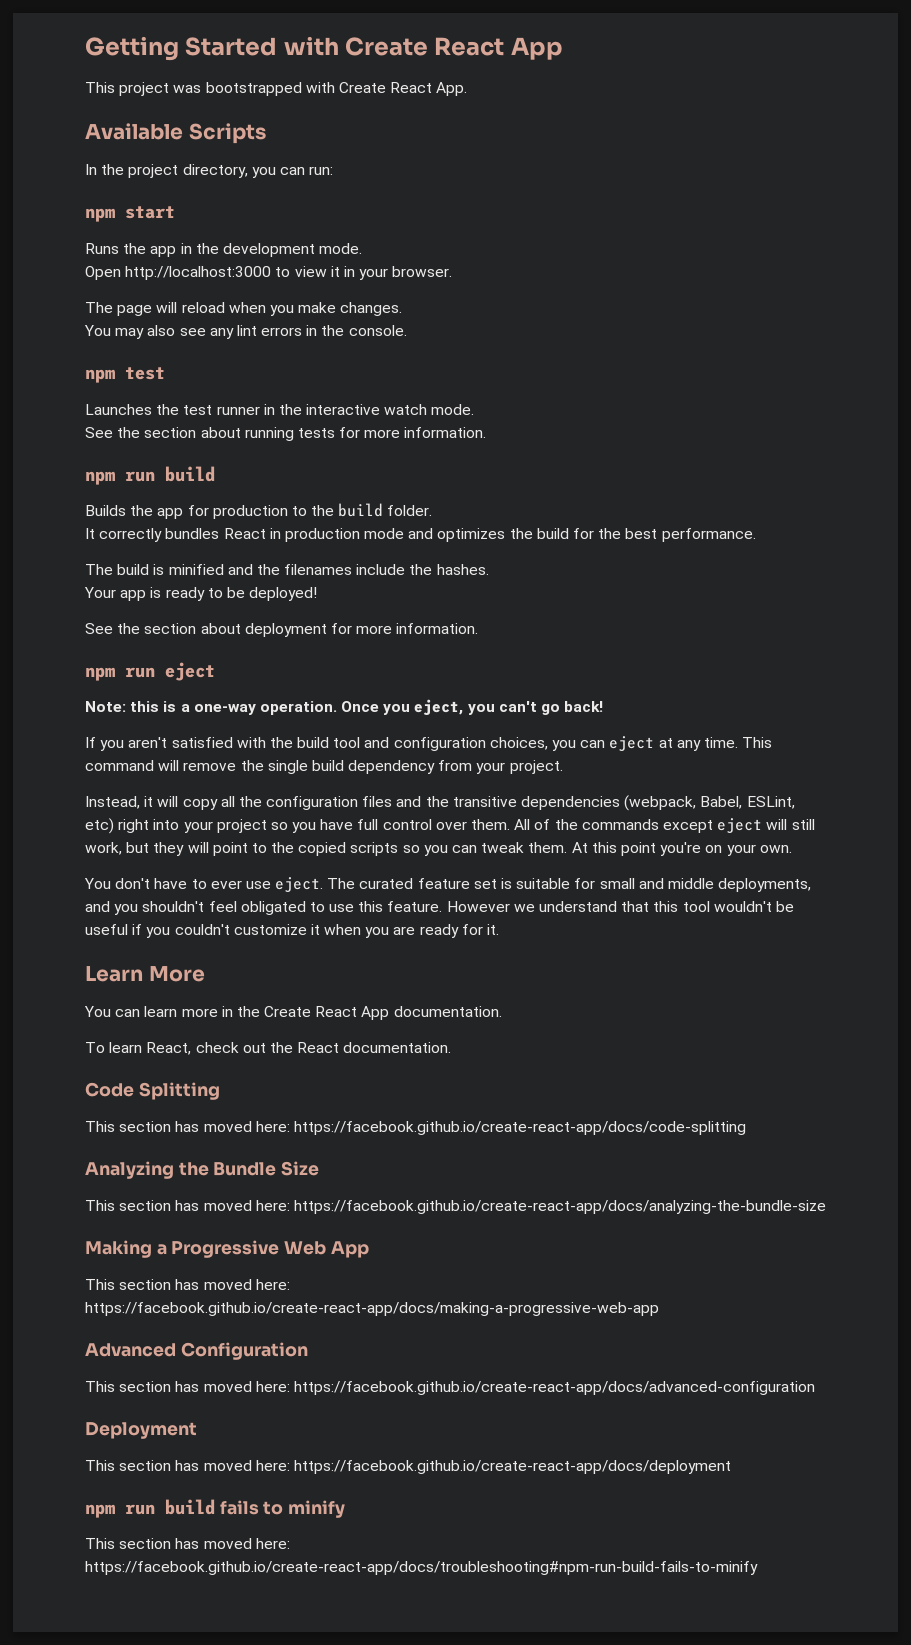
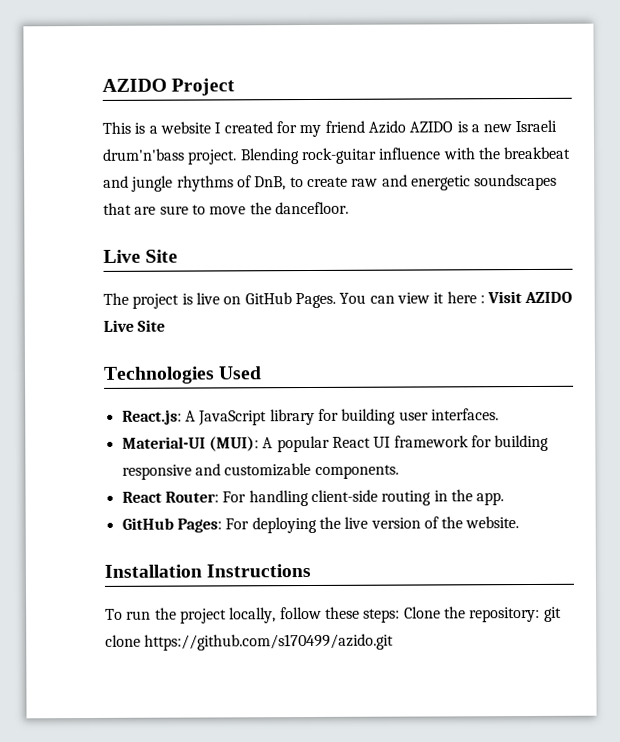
[85,36,563,61] [85,82,468,96] [85,123,266,144] [85,164,334,178] [85,206,175,222] [85,243,363,257] [85,266,453,280] [85,302,403,316] [84,325,407,339] [85,367,165,383] [85,404,475,415] [85,427,487,441] [85,466,215,485] [85,503,433,519] [85,528,756,542] [85,564,489,575] [84,587,318,601] [85,623,479,637] [85,662,215,681] [85,699,604,715] [85,736,773,751] [85,760,563,774] [85,795,795,811] [85,818,815,834] [85,842,792,856] [84,877,812,892] [85,901,794,915] [85,924,500,938] [85,966,205,982] [84,1006,502,1020] [85,1042,452,1055] [85,1082,220,1100] [85,1121,746,1135] [85,1161,320,1179] [85,1200,826,1214] [85,1240,369,1258] [85,1279,290,1290] [85,1302,659,1316] [85,1342,308,1360] [85,1381,815,1395] [85,1422,197,1439] [85,1460,731,1474] [85,1499,346,1518] [85,1538,290,1549] [85,1561,758,1575] Getting Started with Create React App // This project was bootstrapped with Create React App. // Available Scripts // In the project directory, you can run: // npm start // Runs the app in the development mode. // Open http://localhost:3000 to view it in your browser. // The page will reload when you make changes. // You may also see any lint errors in the console. // npm test // Launches the test runner in the interactive watch mode. // See the section about running tests for more information. // npm run build // Builds the app for production to the build folder. // It correctly bundles React in production mode and optimizes the build for the best performance. // The build is minified and the filenames include the hashes. // Your app is ready to be deployed! // See the section about deployment for more information. // npm run eject // Note: this is a one-way operation. Once you eject, you can't go back! // If you aren't satisfied with the build tool and configuration choices, you can eject at any time. This command will remove the single build dependency from your project. // Instead, it will copy all the configuration files and the transitive dependencies (webpack, Babel, ESLint, etc) right into your project so you have full control over them. All of the commands except eject will still work, but they will point to the copied scripts so you can tweak them. At this point you're on your own. // You don't have to ever use eject. The curated feature set is suitable for small and middle deployments, and you shouldn't feel obligated to use this feature. However we understand that this tool wouldn't be useful if you couldn't customize it when you are ready for it. // Learn More // You can learn more in the Create React App documentation. // To learn React, check out the React documentation. // Code Splitting // This section has moved here: https://facebook.github.io/create-react-app/docs/code-splitting // Analyzing the Bundle Size // This section has moved here: https://facebook.github.io/create-react-app/docs/analyzing-the-bundle-size // Making a Progressive Web App // This section has moved here: https://facebook.github.io/create-react-app/docs/making-a-progressive-web-app // Advanced Configuration // This section has moved here: https://facebook.github.io/create-react-app/docs/advanced-configuration // Deployment // This section has moved here: https://facebook.github.io/create-react-app/docs/deployment // npm run build fails to minify // This section has moved here: https://facebook.github.io/create-react-app/docs/troubleshooting#npm-run-build-fails-to-minify -> [102,78,236,96] [102,119,558,138] [102,146,572,165] [103,173,558,192] [103,201,349,215] [103,249,179,263] [103,291,573,309] [103,319,166,332] [103,366,263,384] [121,408,499,426] [121,434,550,453] [121,462,399,480] [121,489,505,507] [121,516,520,534] [104,563,312,578] [105,606,562,624] [105,633,395,651] AZIDO Project // This is a website I created for my friend Azido AZIDO is a new Israeli drum'n'bass project. Blending rock-guitar influence with the breakbeat and jungle rhythms of DnB, to create raw and energetic soundscapes that are sure to move the dancefloor. // Live Site // The project is live on GitHub Pages. You can view it here : Visit AZIDO Live Site // Technologies Used // React.js: A JavaScript library for building user interfaces. // Material-UI (MUI): A popular React UI framework for building responsive and customizable components. // React Router: For handling client-side routing in the app. // GitHub Pages: For deploying the live version of the website. // Installation Instructions // To run the project locally, follow these steps: Clone the repository: git clone https://github.com/s170499/azido.git

